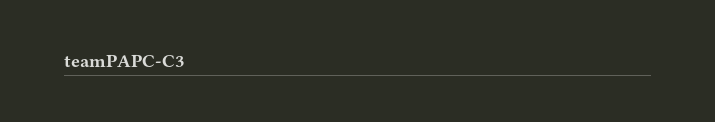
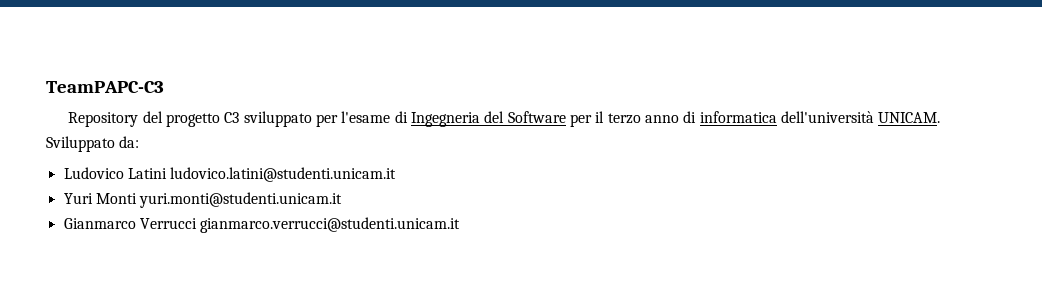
[64,54,185,67] teamPAPC-C3 -> [46,81,164,93] [68,111,941,127] [46,136,140,152] [63,167,397,182] [63,192,343,208] [63,217,461,233] TeamPAPC-C3 // Repository del progetto C3 sviluppato per l'esame di Ingegneria del Software per il terzo anno di informatica dell'università UNICAM. Sviluppato da: // Ludovico Latini ludovico.latini@studenti.unicam.it // Yuri Monti yuri.monti@studenti.unicam.it // Gianmarco Verrucci gianmarco.verrucci@studenti.unicam.it

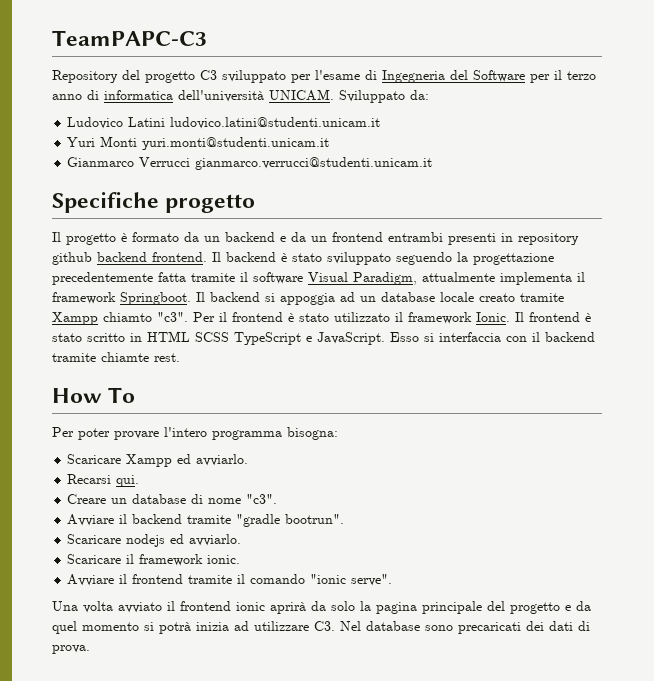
(461, 225) none -> [52,192,256,213] [52,232,579,245] [52,252,554,265] [52,272,585,285] [52,292,564,305] [52,312,591,325] [52,331,595,345] [52,352,180,362] [52,387,136,403] [52,427,338,440] [67,454,249,467] [67,474,140,487] [67,494,278,504] [67,514,345,527] [67,534,242,547] [67,554,241,566] [67,574,393,586] [52,601,591,614] [52,621,590,634] [52,645,90,654] // Specifiche progetto // Il progetto è formato da un backend e da un frontend entrambi presenti in repository github backend frontend. Il backend è stato sviluppato seguendo la progettazione precedentemente fatta tramite il software Visual Paradigm, attualmente implementa il framework Springboot. Il backend si appoggia ad un database locale creato tramite Xampp chiamto "c3". Per il frontend è stato utilizzato il framework Ionic. Il frontend è stato scritto in HTML SCSS TypeScript e JavaScript. Esso si interfaccia con il backend tramite chiamte rest. // How To // Per poter provare l'intero programma bisogna: // Scaricare Xampp ed avviarlo. // Recarsi qui. // Creare un database di nome "c3". // Avviare il backend tramite "gradle bootrun". // Scaricare nodejs ed avviarlo. // Scaricare il framework ionic. // Avviare il frontend tramite il comando "ionic serve". // Una volta avviato il frontend ionic aprirà da solo la pagina principale del progetto e da quel momento si potrà inizia ad utilizzare C3. Nel database sono precaricati dei dati di prova.

